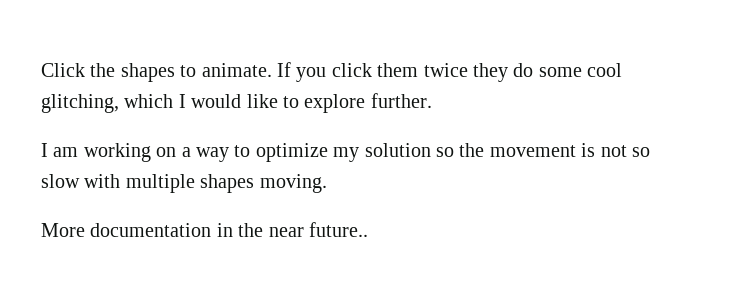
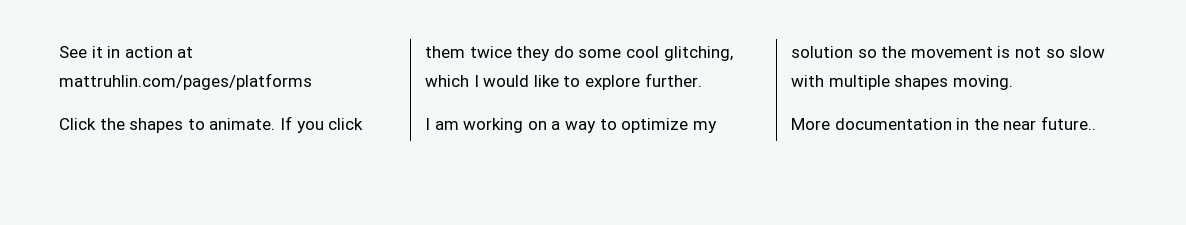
(41, 70) none -> [59,46,194,58] [59,73,312,90] See it in action at mattruhlin.com/pages/platforms //

